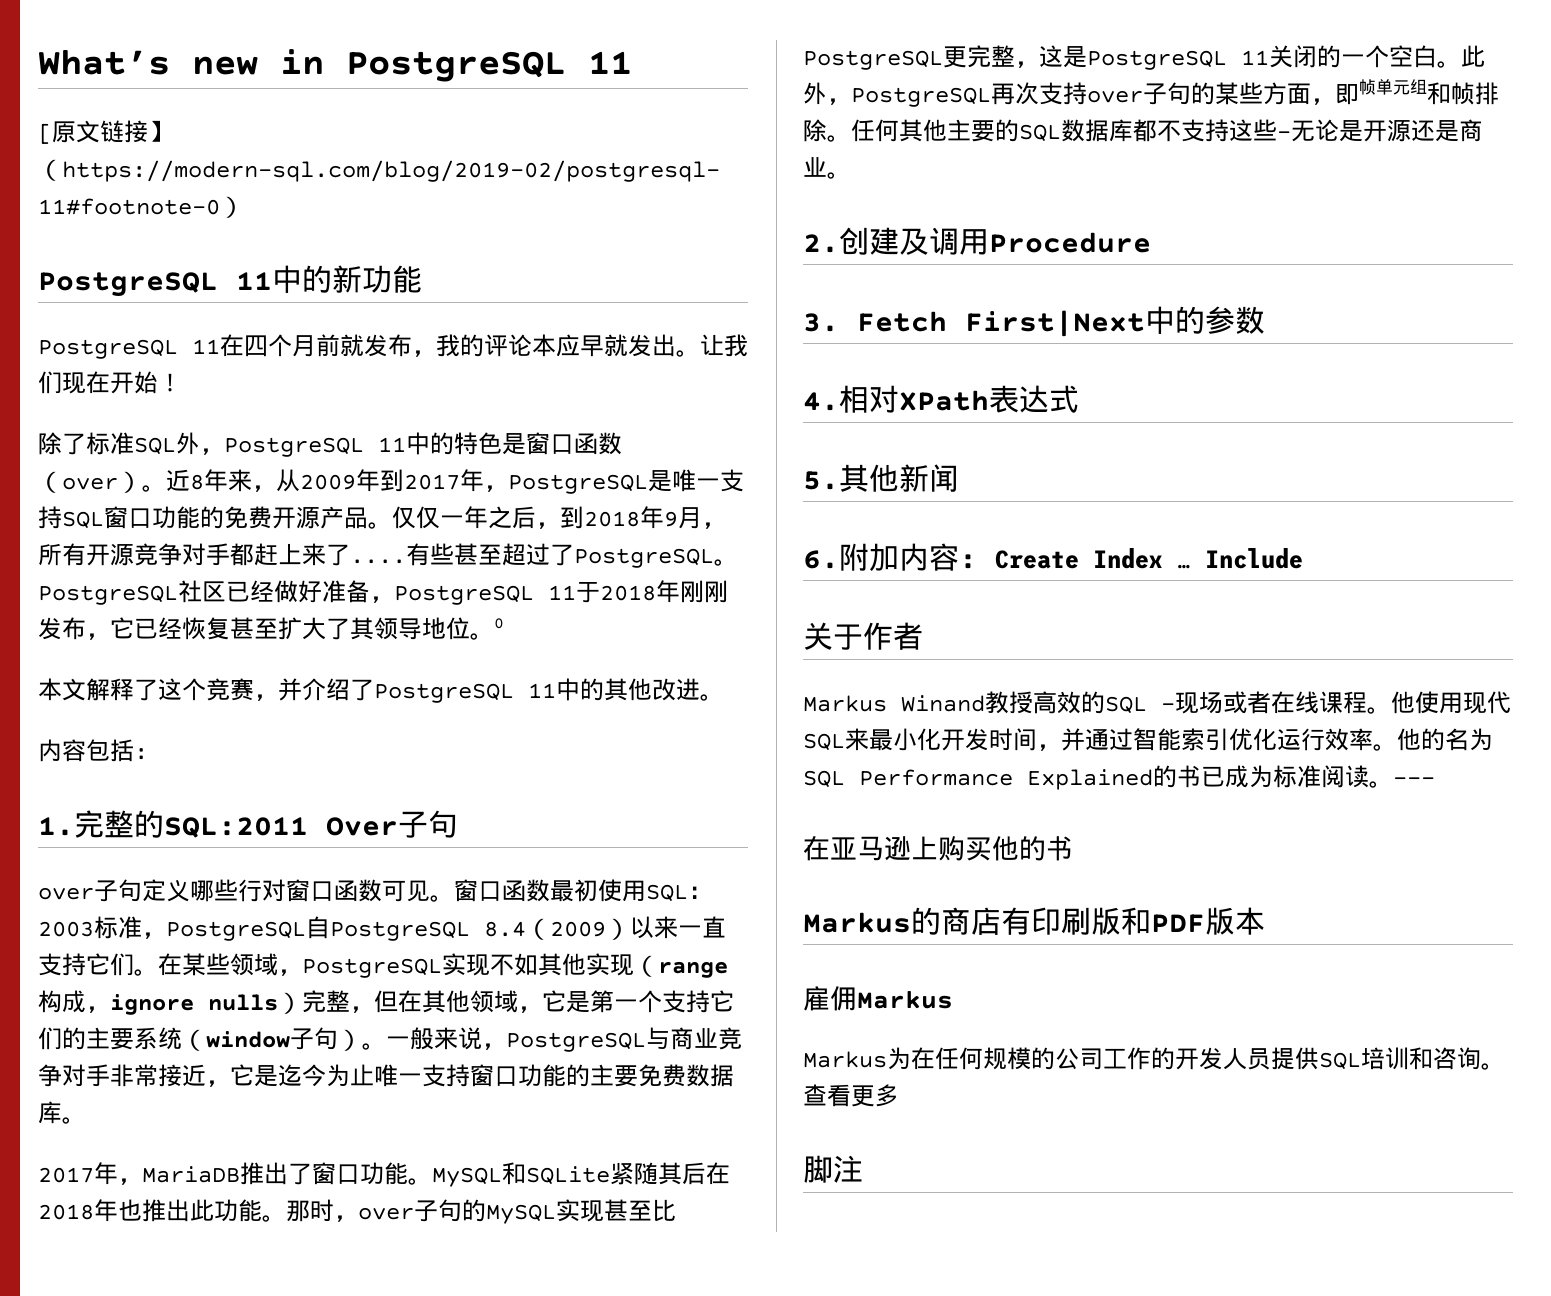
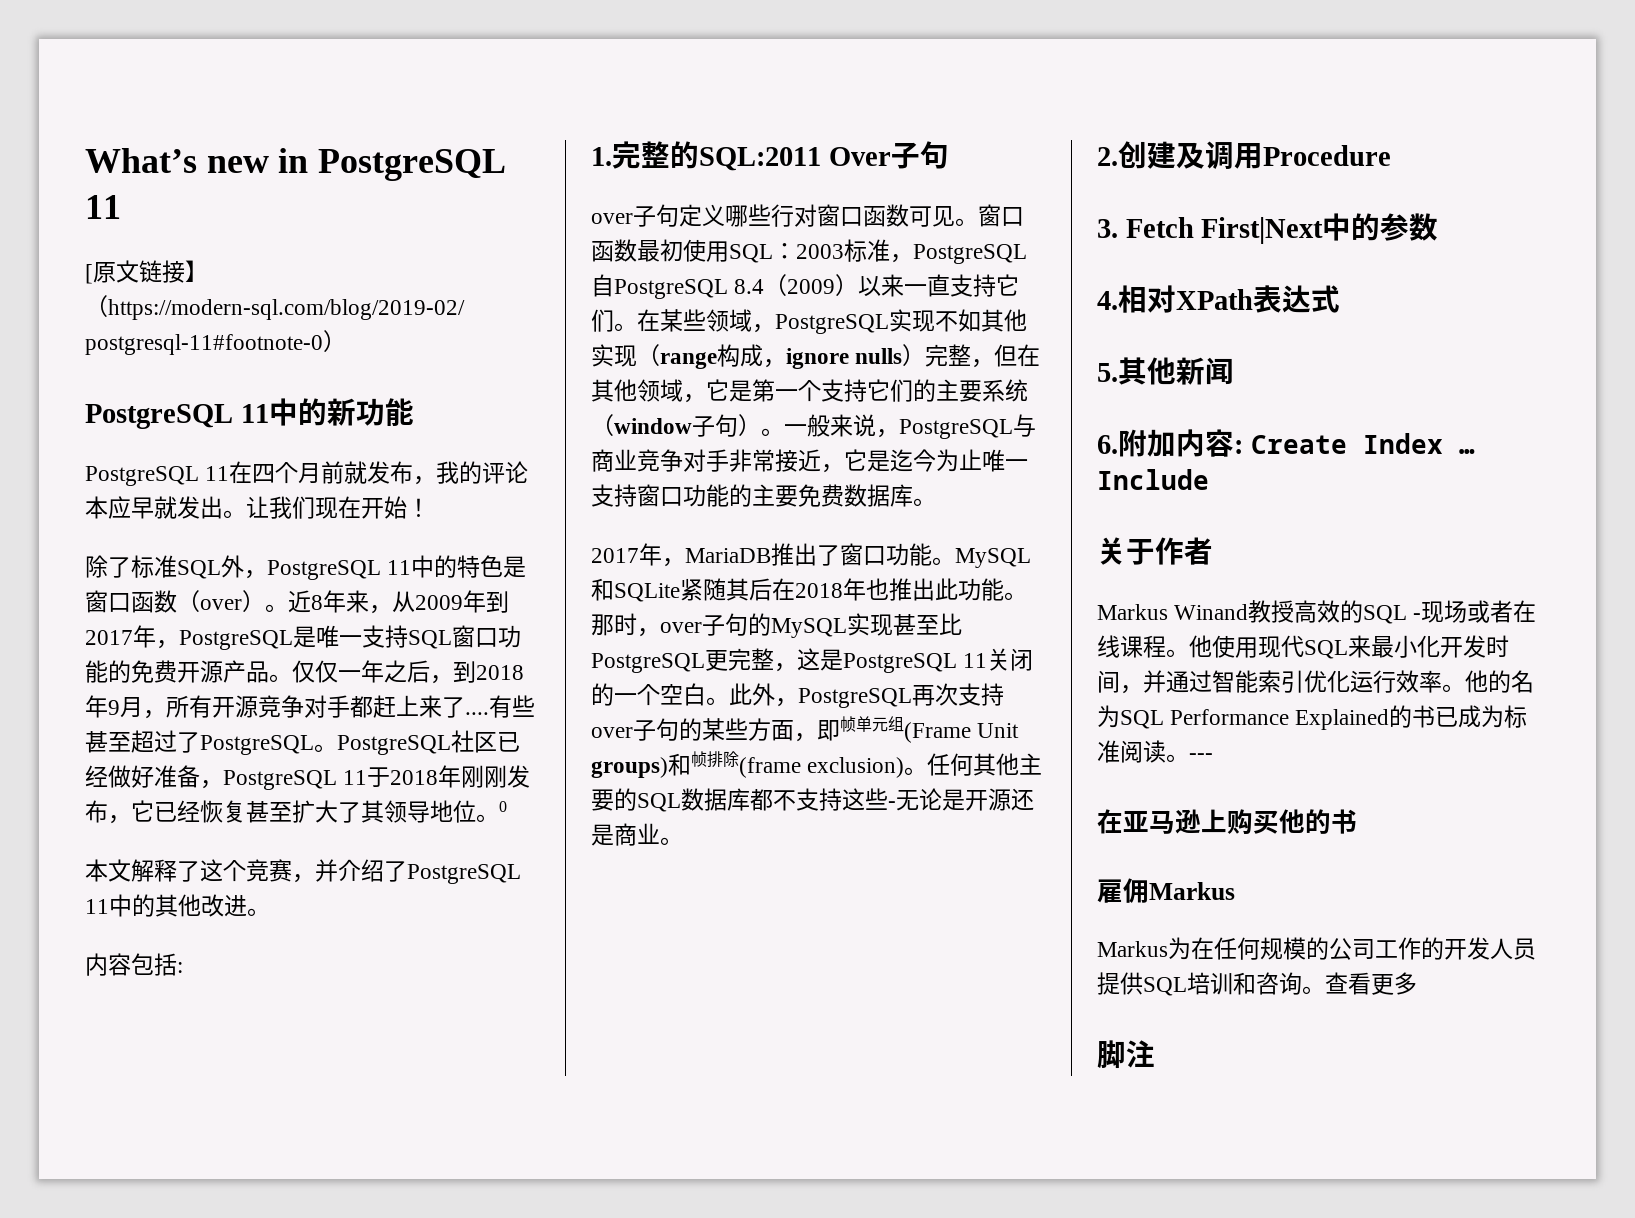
[1427,82,1499,105] [803,119,827,142] 和帧排除 -> [904,722,1020,743] [591,751,905,778] (Frame Unit groups)和帧排除(frame exclusion)
[803,907,1265,935] // Markus的商店有印刷版和PDF版本 -> (1357, 821) none

